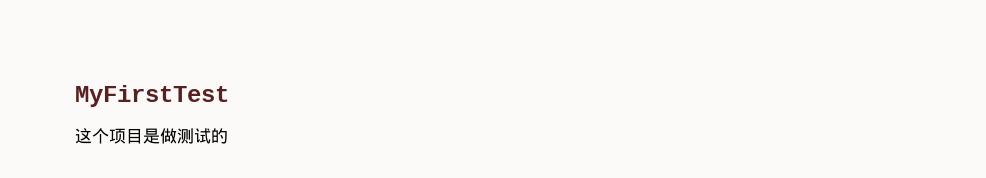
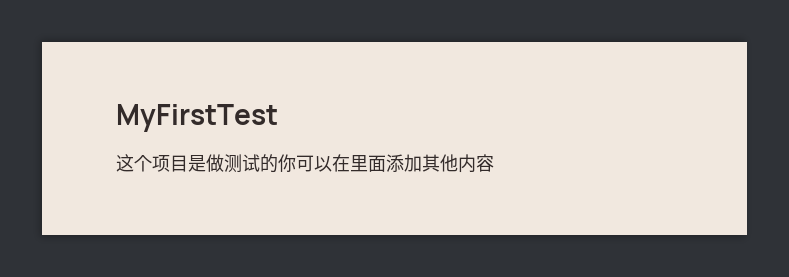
(228, 136) none -> [278,154,494,173] 你可以在里面添加其他内容

